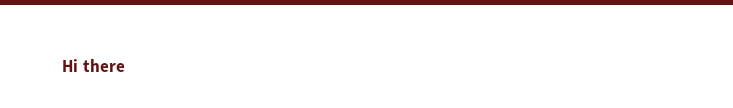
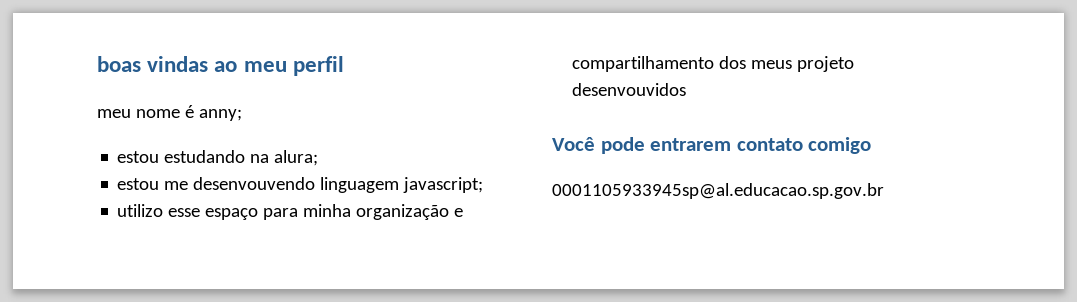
[62,59,125,72] Hi there -> [97,56,344,76] [97,105,242,121] [117,150,319,166] [117,177,484,193] [117,204,464,220] [572,56,855,72] [572,83,687,96] [552,137,872,154] [552,183,884,199] boas vindas ao meu perfil // meu nome é anny; // estou estudando na alura; // estou me desenvouvendo linguagem javascript; // utilizo esse espaço para minha organização e compartilhamento dos meus projeto desenvouvidos // Você pode entrarem contato comigo // 0001105933945sp@al.educacao.sp.gov.br

